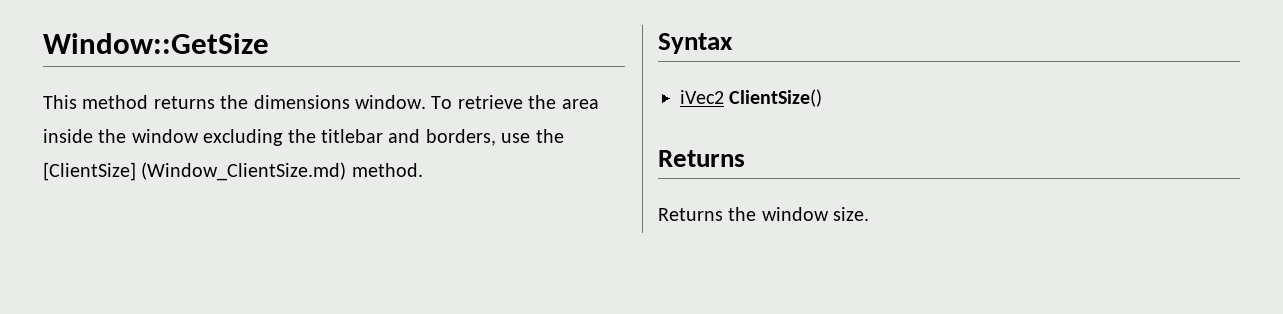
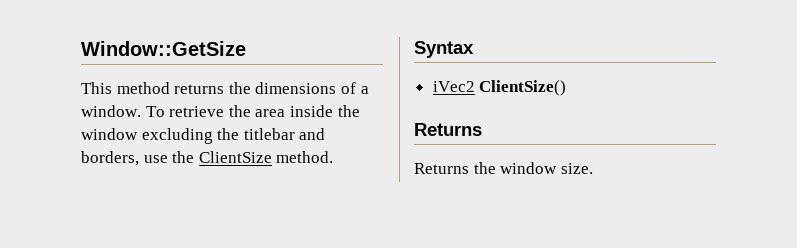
(350, 102) none -> [340,82,369,94] of a
[43,162,347,181] [ClientSize] (Window_ClientSize.md) -> [198,151,272,163] ClientSize

